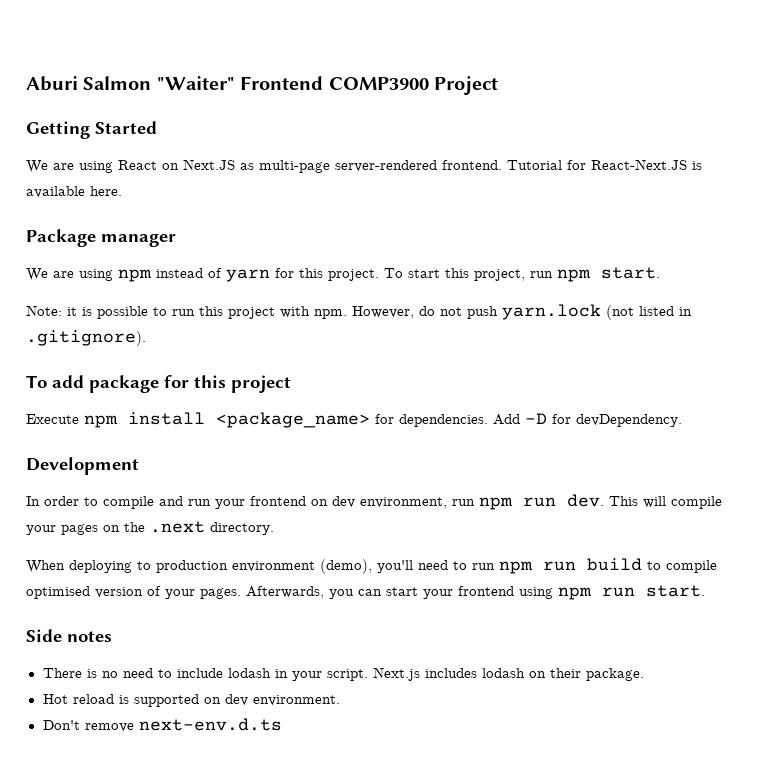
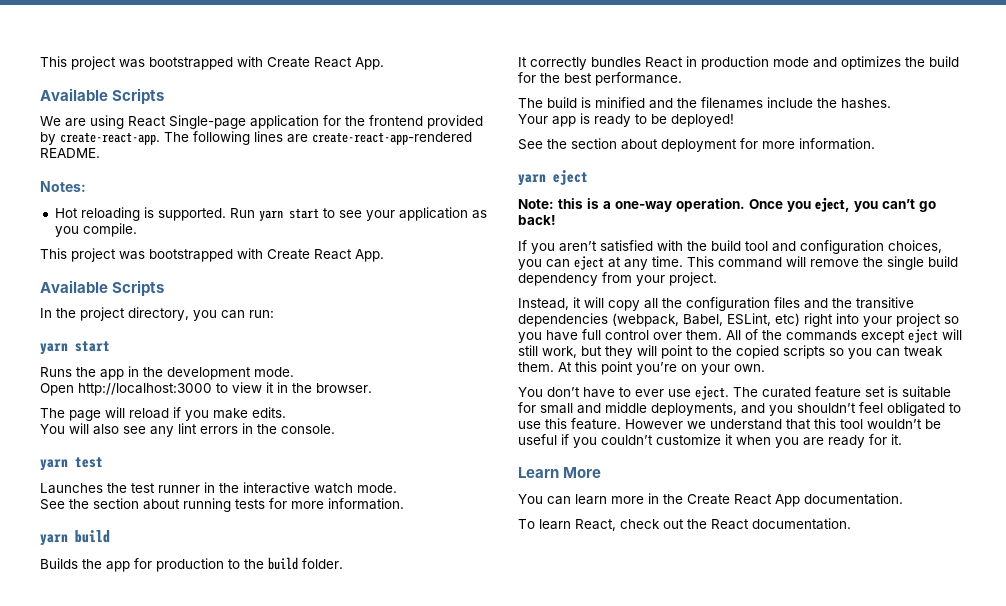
[26,76,498,95] [26,121,157,139] [26,159,702,173] [26,186,122,198] [26,229,176,247] [26,267,660,282] [26,304,692,320] [26,330,146,346] [26,375,291,393] [26,412,682,428] [26,457,139,475] [26,494,722,510] [26,521,274,535] [26,558,717,574] [26,585,705,600] [26,629,112,642] [42,667,644,681] [42,694,340,707] [42,718,282,732] Aburi Salmon "Waiter" Frontend COMP3900 Project // Getting Started // We are using React on Next.JS as multi-page server-rendered frontend. Tutorial for React-Next.JS is available here. // Package manager // We are using npm instead of yarn for this project. To start this project, run npm start. // Note: it is possible to run this project with npm. However, do not push yarn.lock (not listed in .gitignore). // To add package for this project // Execute npm install <package_name> for dependencies. Add -D for devDependency. // Development // In order to compile and run your frontend on dev environment, run npm run dev. This will compile your pages on the .next directory. // When deploying to production environment (demo), you'll need to run npm run build to compile optimised version of your pages. Afterwards, you can start your frontend using npm run start. // Side notes // There is no need to include lodash in your script. Next.js includes lodash on their package. // Hot reload is supported on dev environment. // Don't remove next-env.d.ts -> [40,56,384,70] [40,88,165,104] [40,115,483,129] [40,131,472,145] [40,148,100,158] [40,181,86,192] [54,207,487,221] [54,223,137,237] [40,248,384,262] [40,280,165,296] [40,307,274,321] [40,341,110,355] [40,366,294,380] [40,382,372,396] [40,407,286,421] [40,423,335,437] [40,457,103,471] [40,482,397,494] [40,498,404,512] [40,530,110,546] [40,557,343,572] [518,56,959,70] [518,72,682,86] [518,97,891,109] [518,113,734,127] [518,138,875,152] [518,170,588,186] [518,197,936,212] [518,215,556,225] [518,240,942,254] [518,256,958,270] [518,272,717,286] [518,297,914,311] [518,313,959,327] [518,329,962,343] [518,345,943,359] [518,361,765,375] [518,386,951,400] [518,402,961,416] [518,418,941,430] [518,434,902,448] [518,467,602,478] [518,493,903,507] [518,518,851,531] This project was bootstrapped with Create React App. // Available Scripts // We are using React Single-page application for the frontend provided by create-react-app. The following lines are create-react-app-rendered README. // Notes: // Hot reloading is supported. Run yarn start to see your application as you compile. // This project was bootstrapped with Create React App. // Available Scripts // In the project directory, you can run: // yarn start // Runs the app in the development mode. // Open http://localhost:3000 to view it in the browser. // The page will reload if you make edits. // You will also see any lint errors in the console. // yarn test // Launches the test runner in the interactive watch mode. // See the section about running tests for more information. // yarn build // Builds the app for production to the build folder. // It correctly bundles React in production mode and optimizes the build for the best performance. // The build is minified and the filenames include the hashes. // Your app is ready to be deployed! // See the section about deployment for more information. // yarn eject // Note: this is a one-way operation. Once you eject, you can’t go back! // If you aren’t satisfied with the build tool and configuration choices, you can eject at any time. This command will remove the single build dependency from your project. // Instead, it will copy all the configuration files and the transitive dependencies (webpack, Babel, ESLint, etc) right into your project so you have full control over them. All of the commands except eject will still work, but they will point to the copied scripts so you can tweak them. At this point you’re on your own. // You don’t have to ever use eject. The curated feature set is suitable for small and middle deployments, and you shouldn’t feel obligated to use this feature. However we understand that this tool wouldn’t be useful if you couldn’t customize it when you are ready for it. // Learn More // You can learn more in the Create React App documentation. // To learn React, check out the React documentation.

